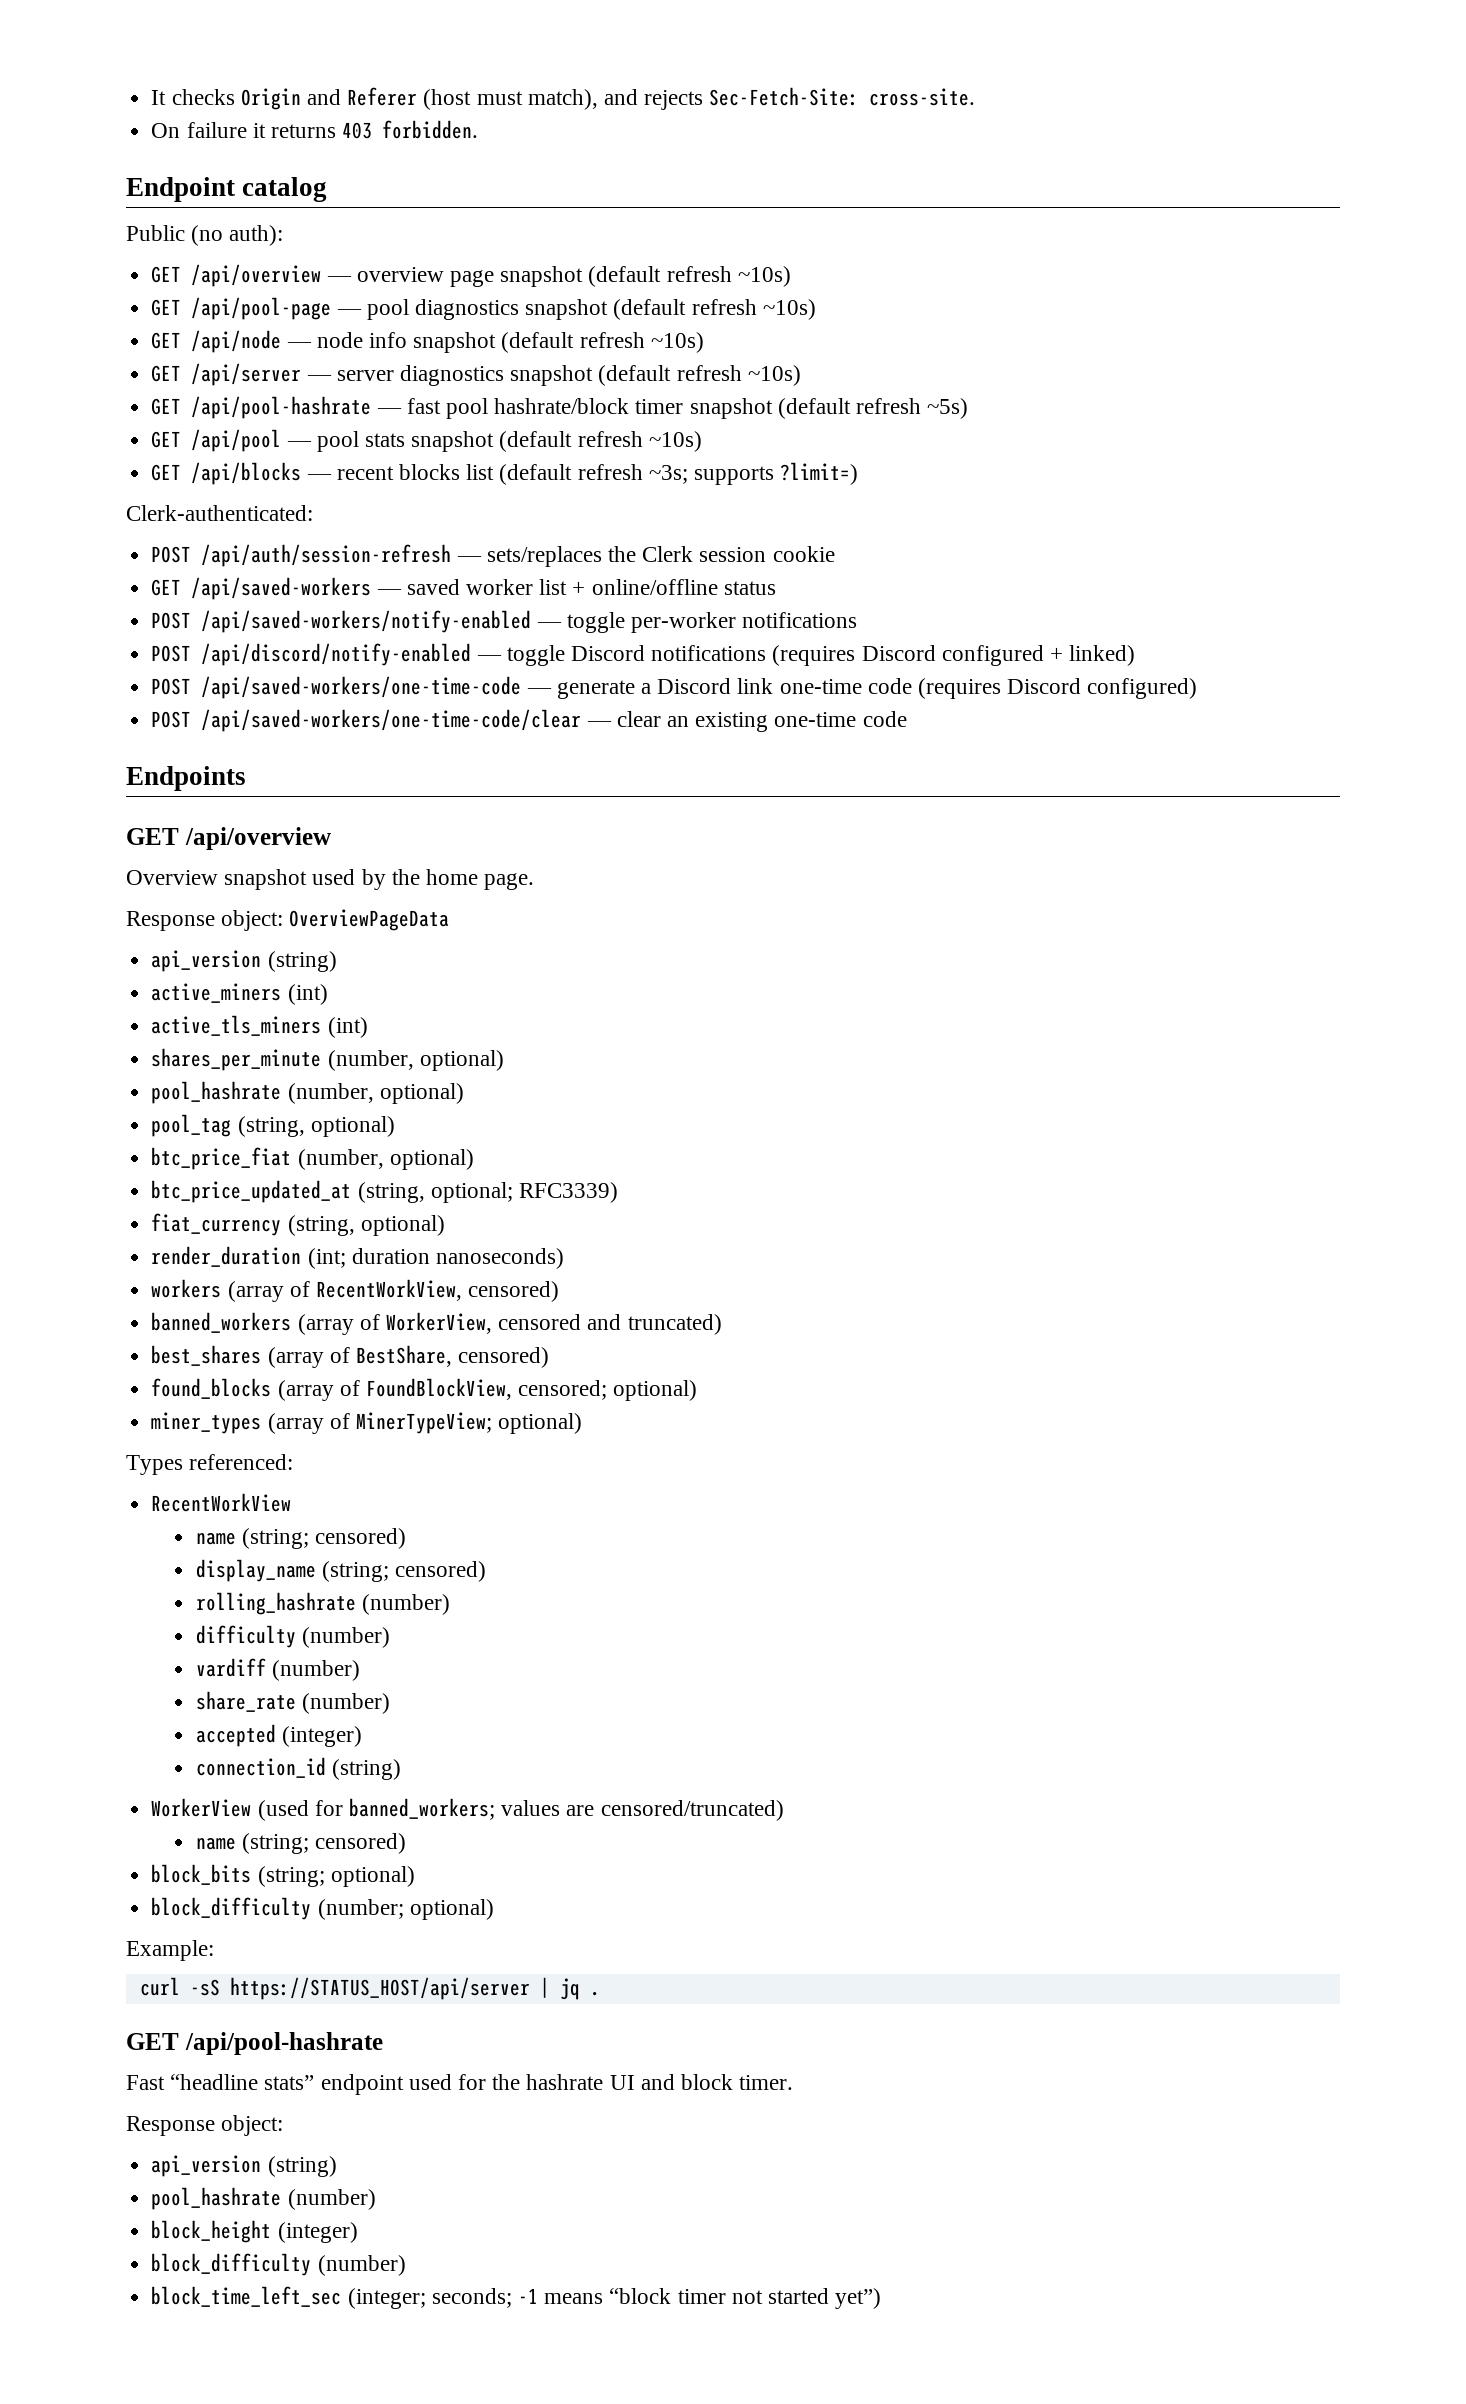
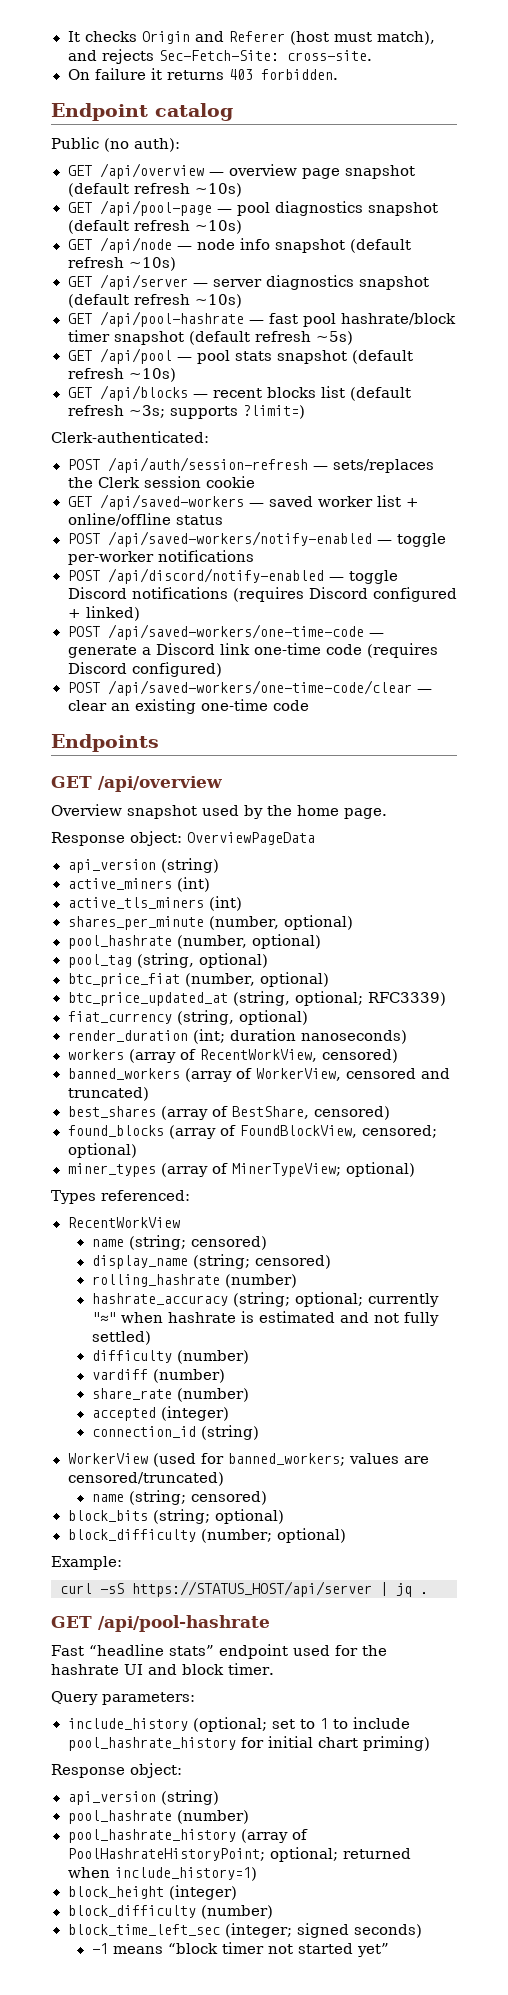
(451, 1604) none -> [91,1292,439,1307] [91,1311,439,1326] [91,1331,151,1345] // hashrate_accuracy (string; optional; currently "≈" when hashrate is estimated and not fully settled)
(794, 2082) none -> [51,1691,195,1705] [67,1717,410,1732] [67,1736,430,1751] // Query parameters: // include_history (optional; set to 1 to include pool_hashrate_history for initial chart priming)
(376, 2199) none -> [67,1829,308,1843] [67,1847,411,1862] [67,1867,257,1881] // pool_hashrate_history (array of PoolHashrateHistoryPoint; optional; returned when include_history=1)
[431,2288,512,2308] seconds; -> [296,1923,422,1938] signed seconds) //
[835,2288,882,2309] yet”) -> [356,1943,389,1957] yet”

